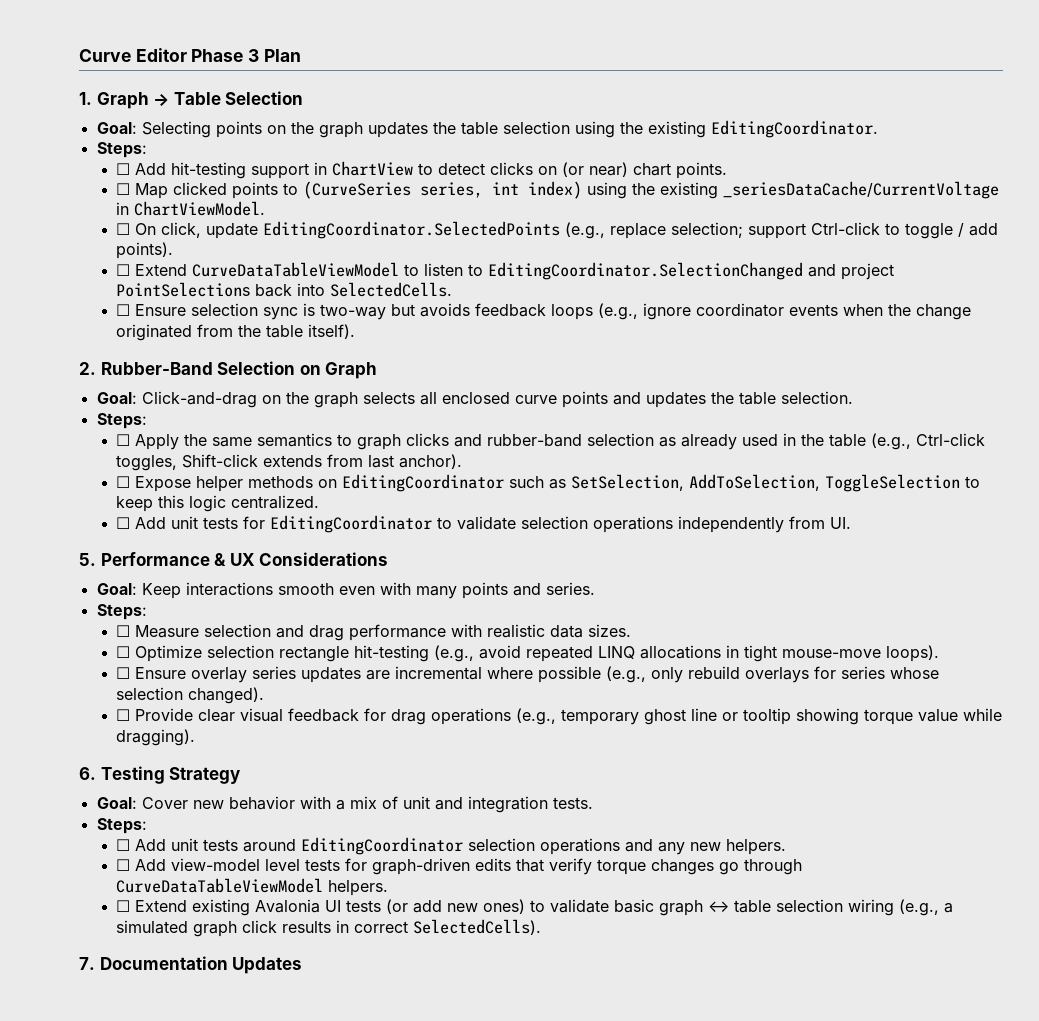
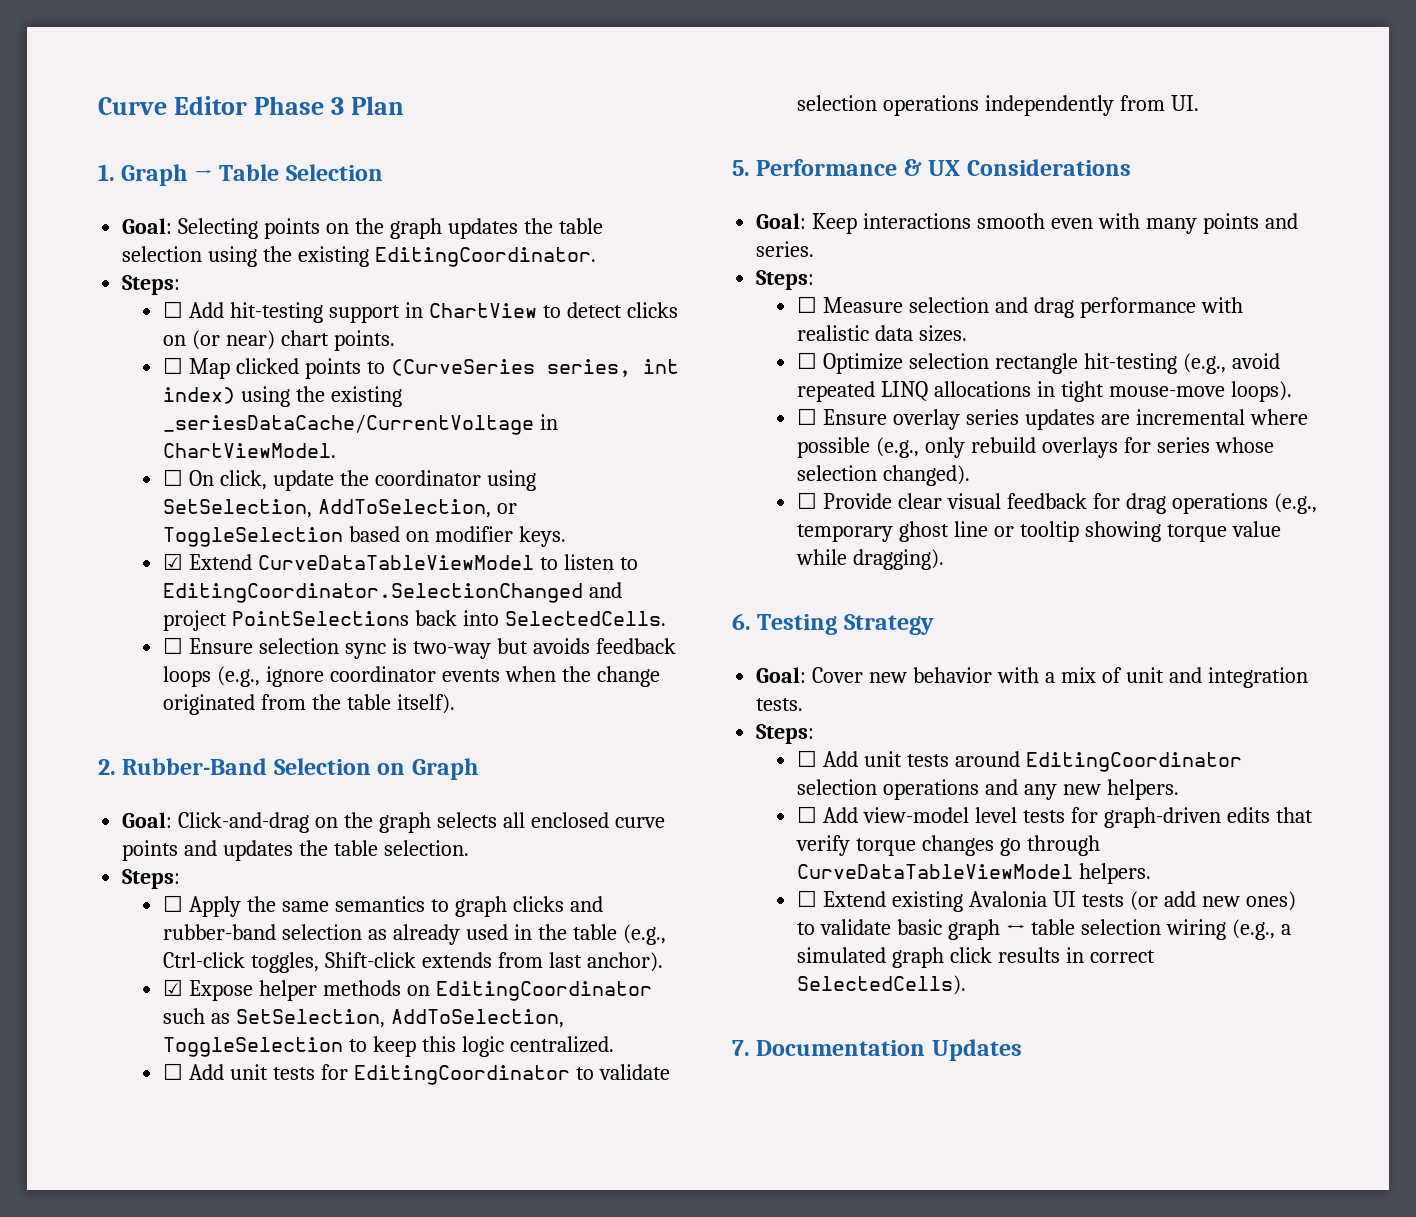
[263,221,999,239] [116,242,174,259] [116,264,131,276] EditingCoordinator.SelectedPoints (e.g., replace selection; support Ctrl-click to toggle / add points). // ☐ -> [340,470,536,491] [163,499,518,518] [163,526,567,547] [163,553,184,570] the coordinator using SetSelection, AddToSelection, or ToggleSelection based on modifier keys. // ☑
[116,476,131,488] ☐ -> [163,979,184,996] ☑

